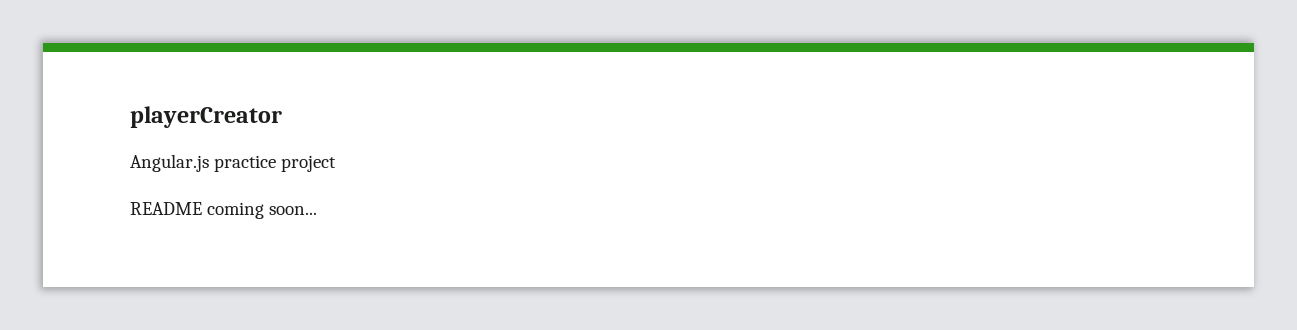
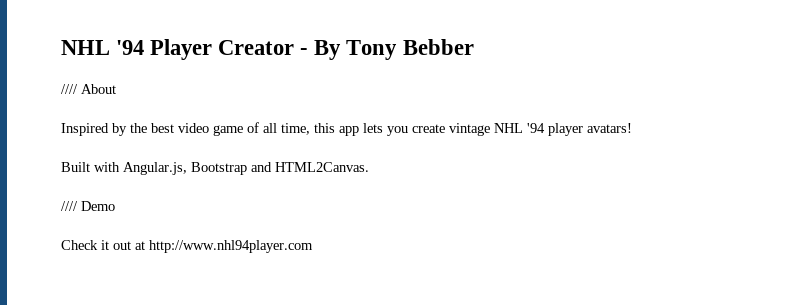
[130,106,282,128] [130,154,337,172] [130,202,318,219] playerCreator // Angular.js practice project // README coming soon... -> [61,39,474,60] [61,84,116,94] [61,122,632,136] [61,162,369,175] [61,201,115,211] [61,240,313,253] NHL '94 Player Creator - By Tony Bebber // //// About // Inspired by the best video game of all time, this app lets you create vintage NHL '94 player avatars! // Built with Angular.js, Bootstrap and HTML2Canvas. // //// Demo // Check it out at http://www.nhl94player.com

